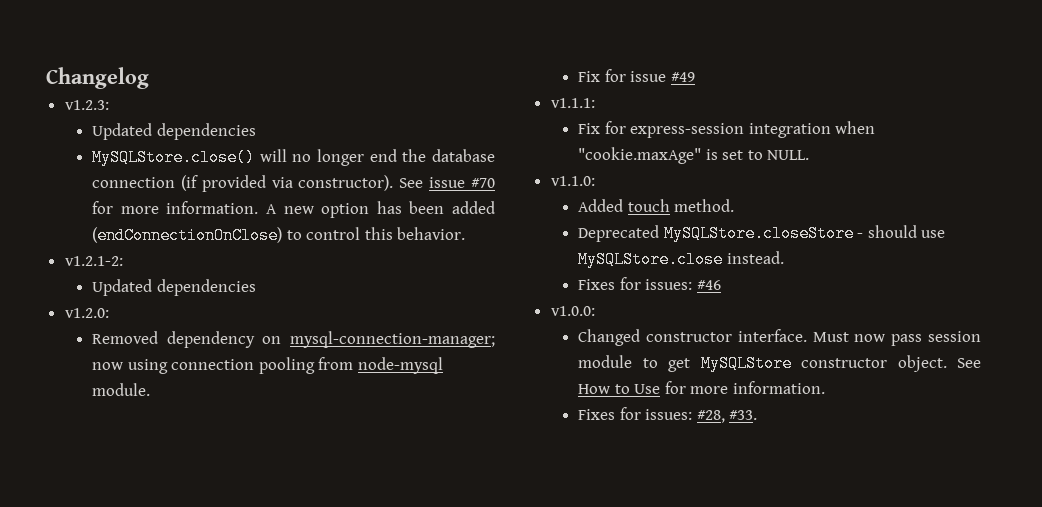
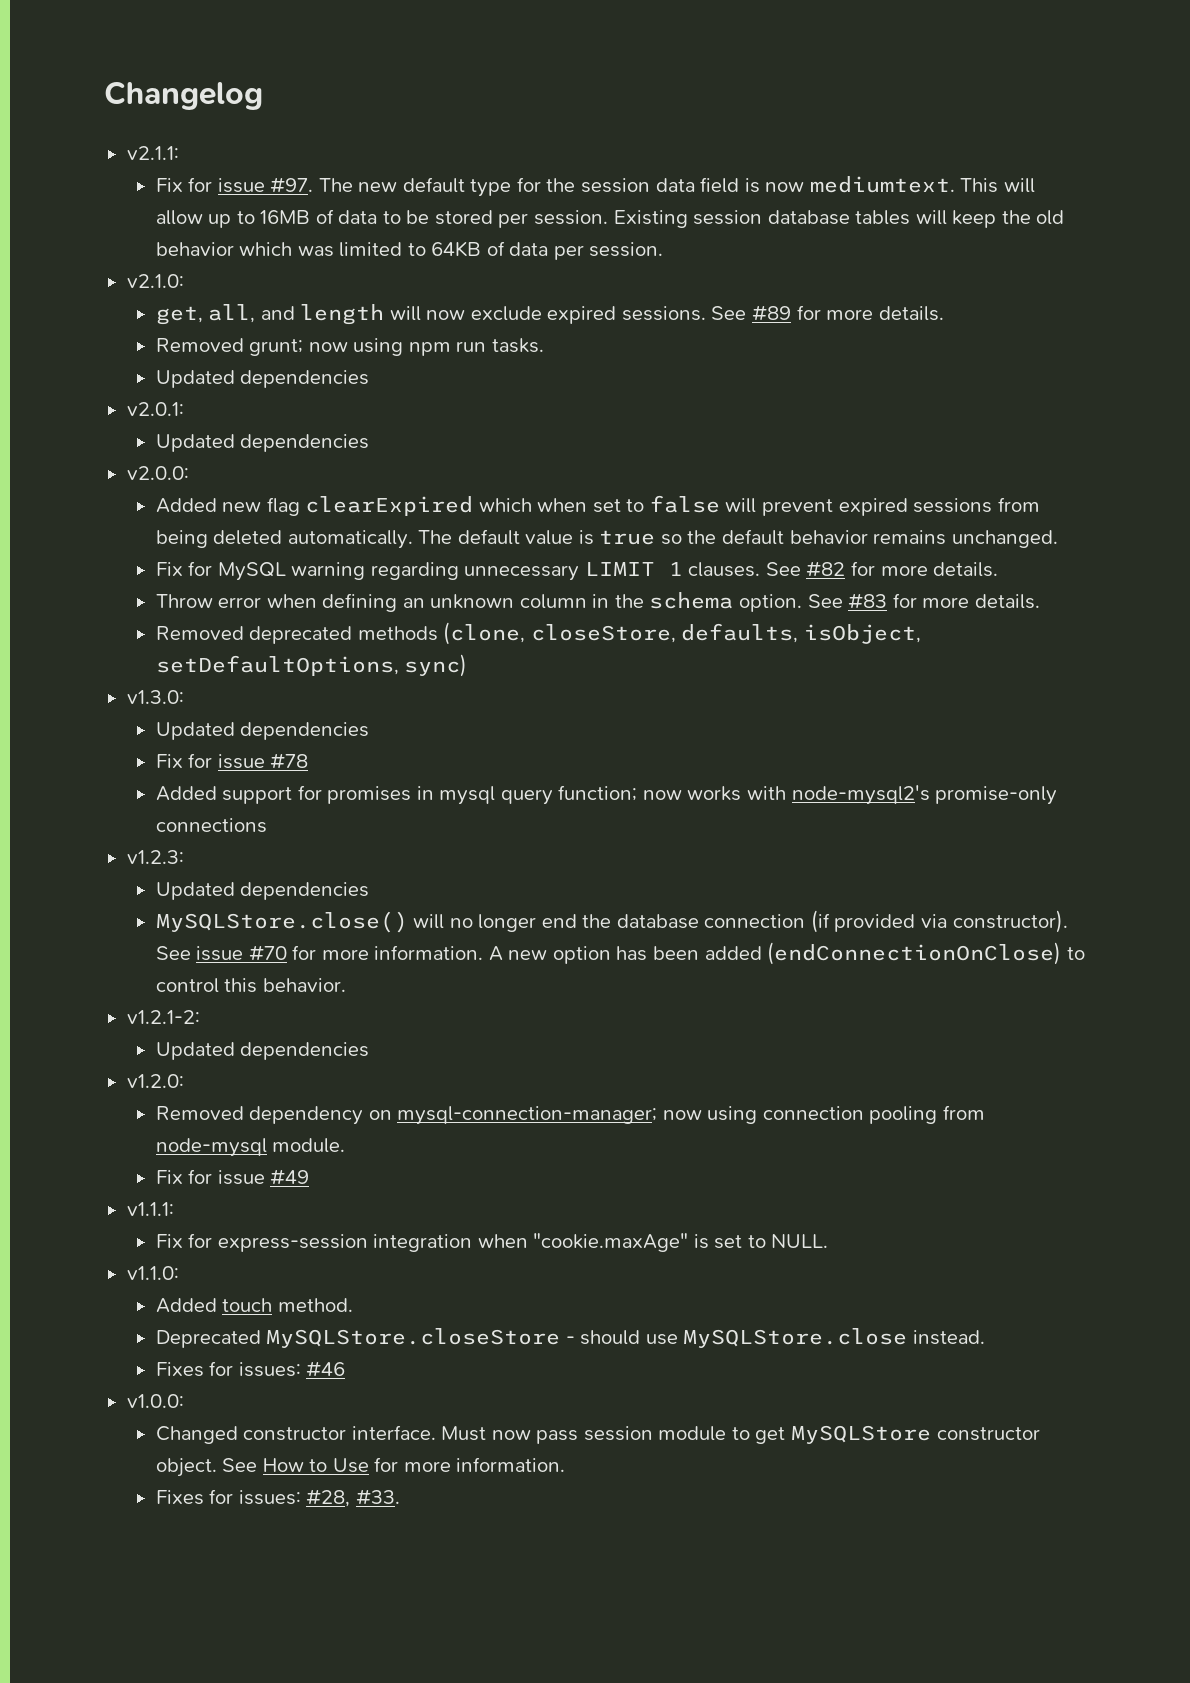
(149, 78) none -> [126,146,179,160] [155,176,1035,197] [155,209,1065,228] [155,241,664,260] [126,274,184,288] [155,304,944,325] [155,338,544,356] [155,370,370,388] [126,402,184,416] [155,434,370,452] [126,466,189,480] [155,495,1040,516] [155,529,1058,549] [155,561,999,581] [155,592,1040,612] [155,622,921,645] [155,654,468,677] [126,690,184,704] [155,722,370,740] [155,753,309,769] [155,785,1058,805] [155,818,267,833] // v2.1.1: // Fix for issue #97. The new default type for the session data field is now mediumtext. This will allow up to 16MB of data to be stored per session. Existing session database tables will keep the old behavior which was limited to 64KB of data per session. // v2.1.0: // get, all, and length will now exclude expired sessions. See #89 for more details. // Removed grunt; now using npm run tasks. // Updated dependencies // v2.0.1: // Updated dependencies // v2.0.0: // Added new flag clearExpired which when set to false will prevent expired sessions from being deleted automatically. The default value is true so the default behavior remains unchanged. // Fix for MySQL warning regarding unnecessary LIMIT 1 clauses. See #82 for more details. // Throw error when defining an unknown column in the schema option. See #83 for more details. // Removed deprecated methods (clone, closeStore, defaults, isObject, setDefaultOptions, sync) // v1.3.0: // Updated dependencies // Fix for issue #78 // Added support for promises in mysql query function; now works with node-mysql2's promise-only connections

